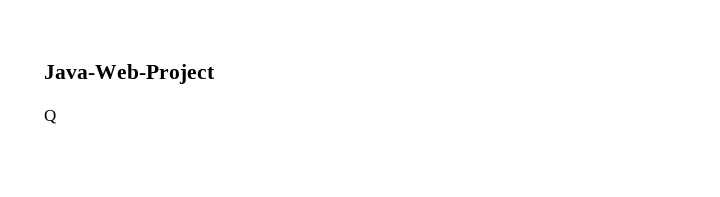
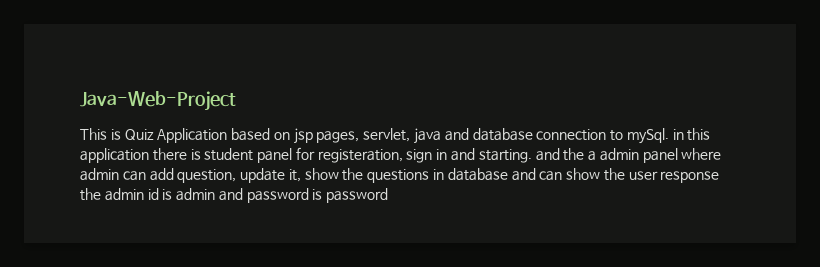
[44,110,56,124] Q -> [80,128,711,144] [80,147,722,163] [80,168,720,183] [80,188,389,203] This is Quiz Application based on jsp pages, servlet, java and database connection to mySql. in this application there is student panel for registeration, sign in and starting. and the a admin panel where admin can add question, update it, show the questions in database and can show the user response the admin id is admin and password is password

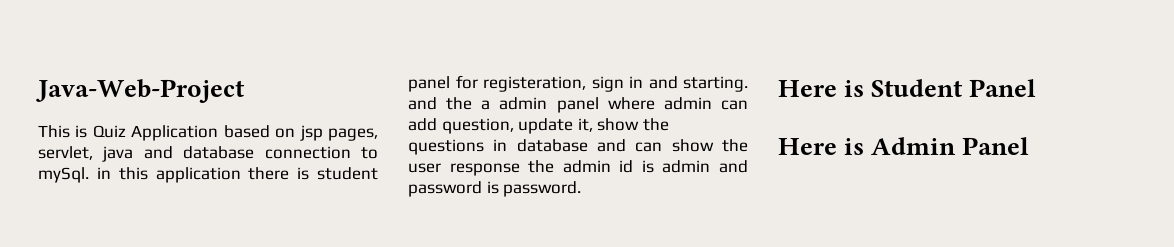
[326,188,389,203] password -> [503,181,582,197] [778,79,1037,97] [778,137,1030,155] password. // Here is Student Panel // Here is Admin Panel

